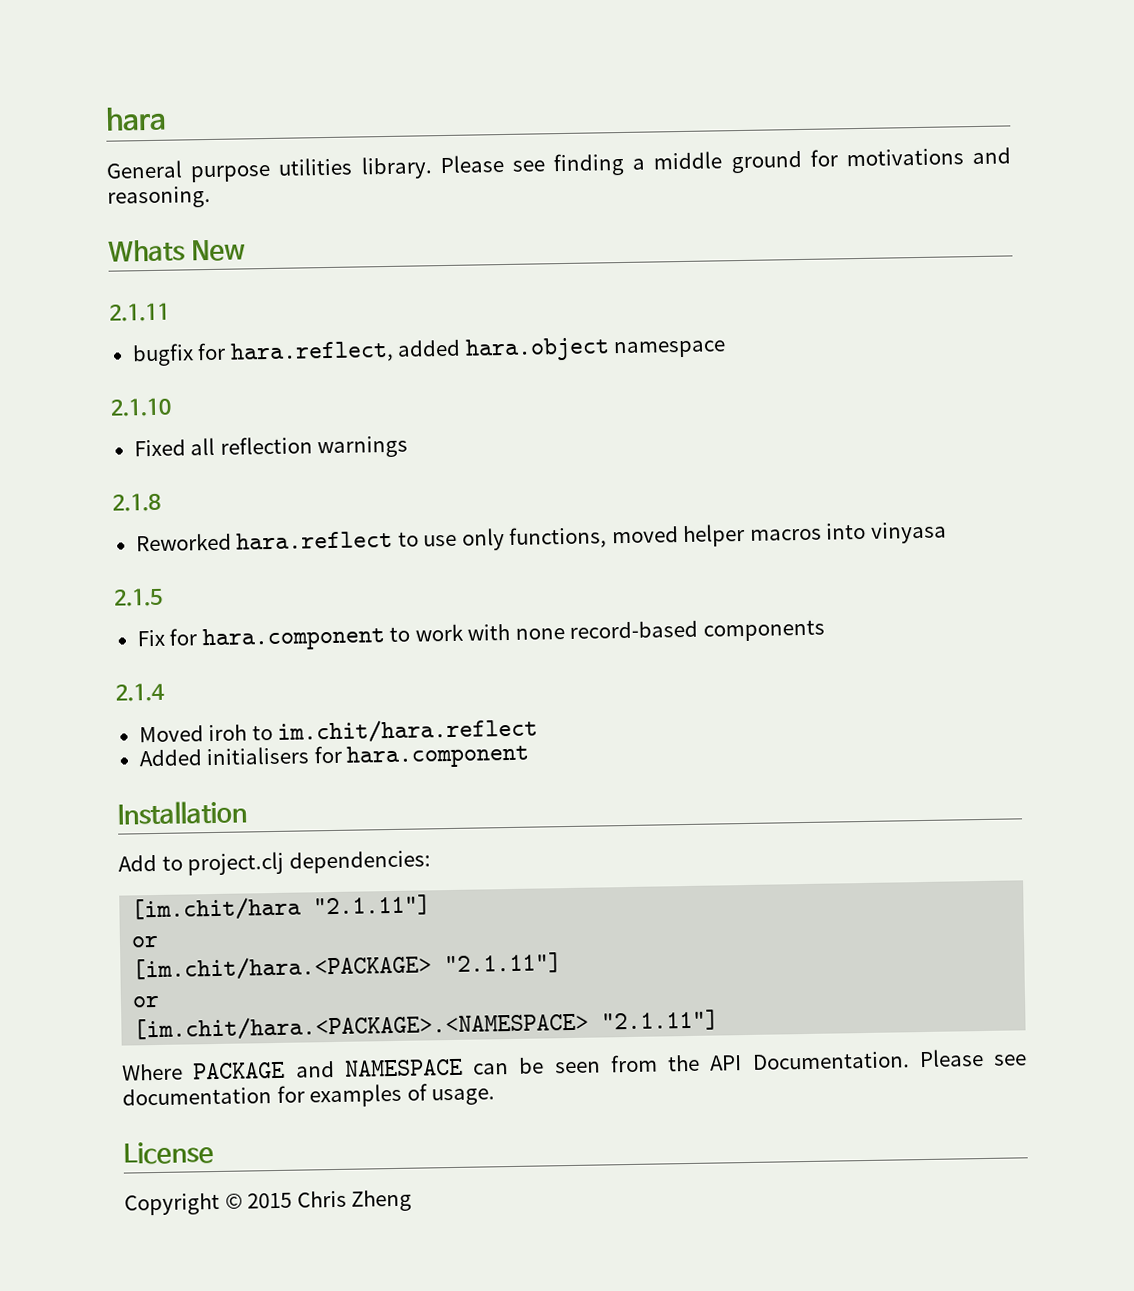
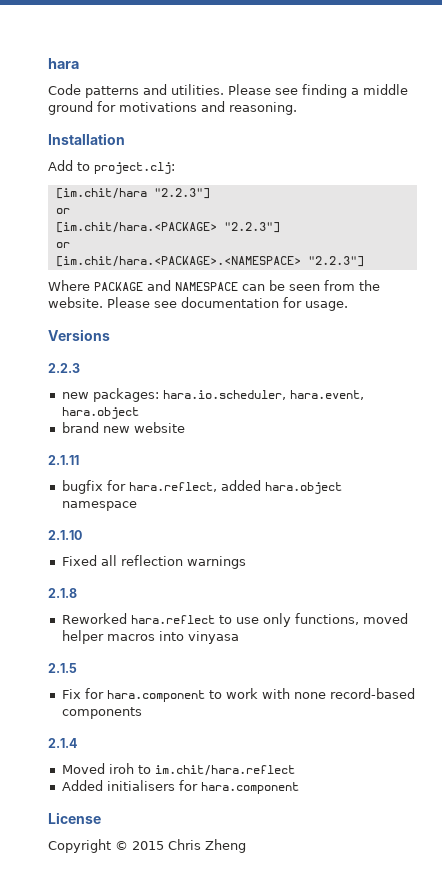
[106,156,433,183] General purpose utilities library. -> [48,84,224,98] Code patterns and utilities.
[108,239,247,262] Whats New -> [48,133,125,145] [48,160,175,174] [55,188,210,199] [55,208,70,214] [55,222,280,233] [55,242,70,248] [55,256,364,267] [48,280,380,291] [48,297,348,311] [48,329,110,341] [48,363,80,373] [61,388,364,402] [61,407,139,419] [61,422,185,433] Installation // Add to project.clj: // [im.chit/hara "2.2.3"] // or // [im.chit/hara.<PACKAGE> "2.2.3"] // or // [im.chit/hara.<PACKAGE>.<NAMESPACE> "2.2.3"] // Where PACKAGE and NAMESPACE can be seen from the website. Please see documentation for usage. // Versions // 2.2.3 // new packages: hara.io.scheduler, hara.event, hara.object // brand new website
[117,800,247,825] [118,850,431,876] [131,894,432,922] [131,935,160,948] [132,952,563,982] [132,995,161,1008] [133,1009,720,1042] [122,1049,1027,1081] [122,1083,496,1108] // Installation // Add to project.clj dependencies: // [im.chit/hara "2.1.11"] // or // [im.chit/hara.<PACKAGE> "2.1.11"] // or // [im.chit/hara.<PACKAGE>.<NAMESPACE> "2.1.11"] // Where PACKAGE and NAMESPACE can be seen from the API Documentation. Please see documentation for examples of usage. -> (299, 788) none

